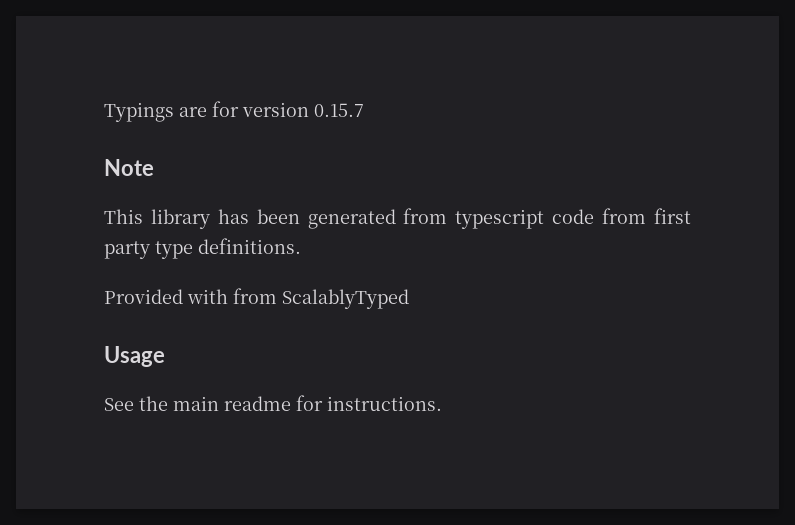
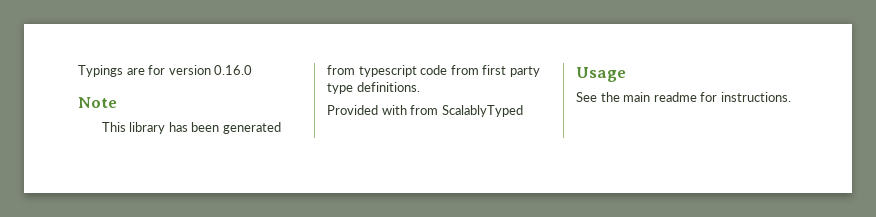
[314,103,364,117] 0.15.7 -> [214,65,253,75] 0.16.0

